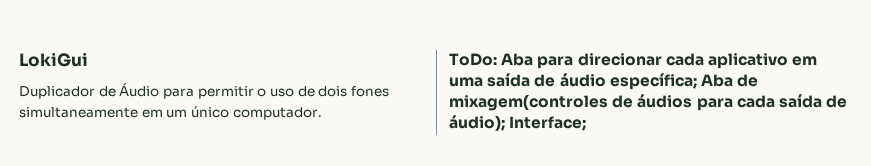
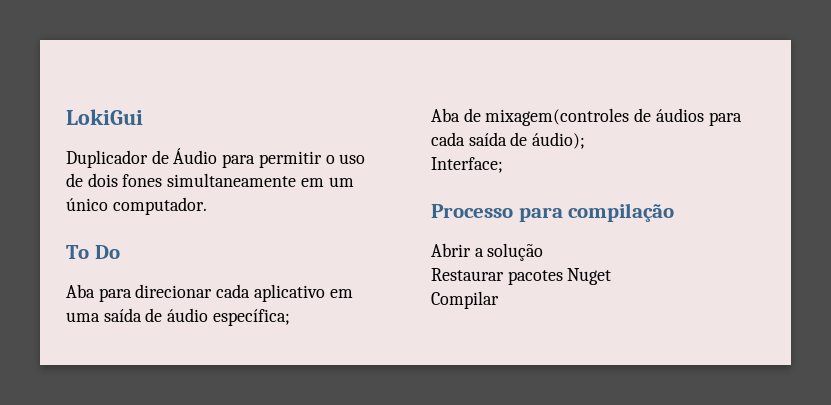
[449,53,497,66] ToDo: -> [66,245,120,259] To Do //
(697, 81) none -> (290, 317) //
(505, 123) none -> (586, 140) //
(587, 123) none -> [431,203,675,222] [431,243,544,261] [431,268,612,285] [431,291,499,309] // Processo para compilação // Abrir a solução // Restaurar pacotes Nuget // Compilar

